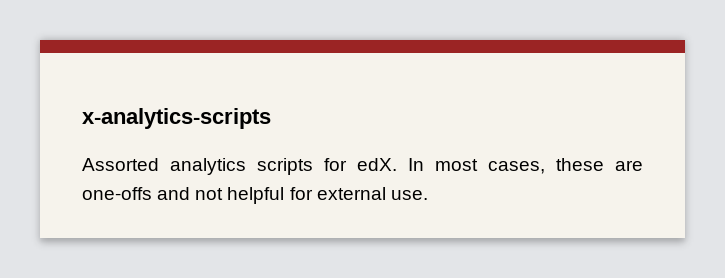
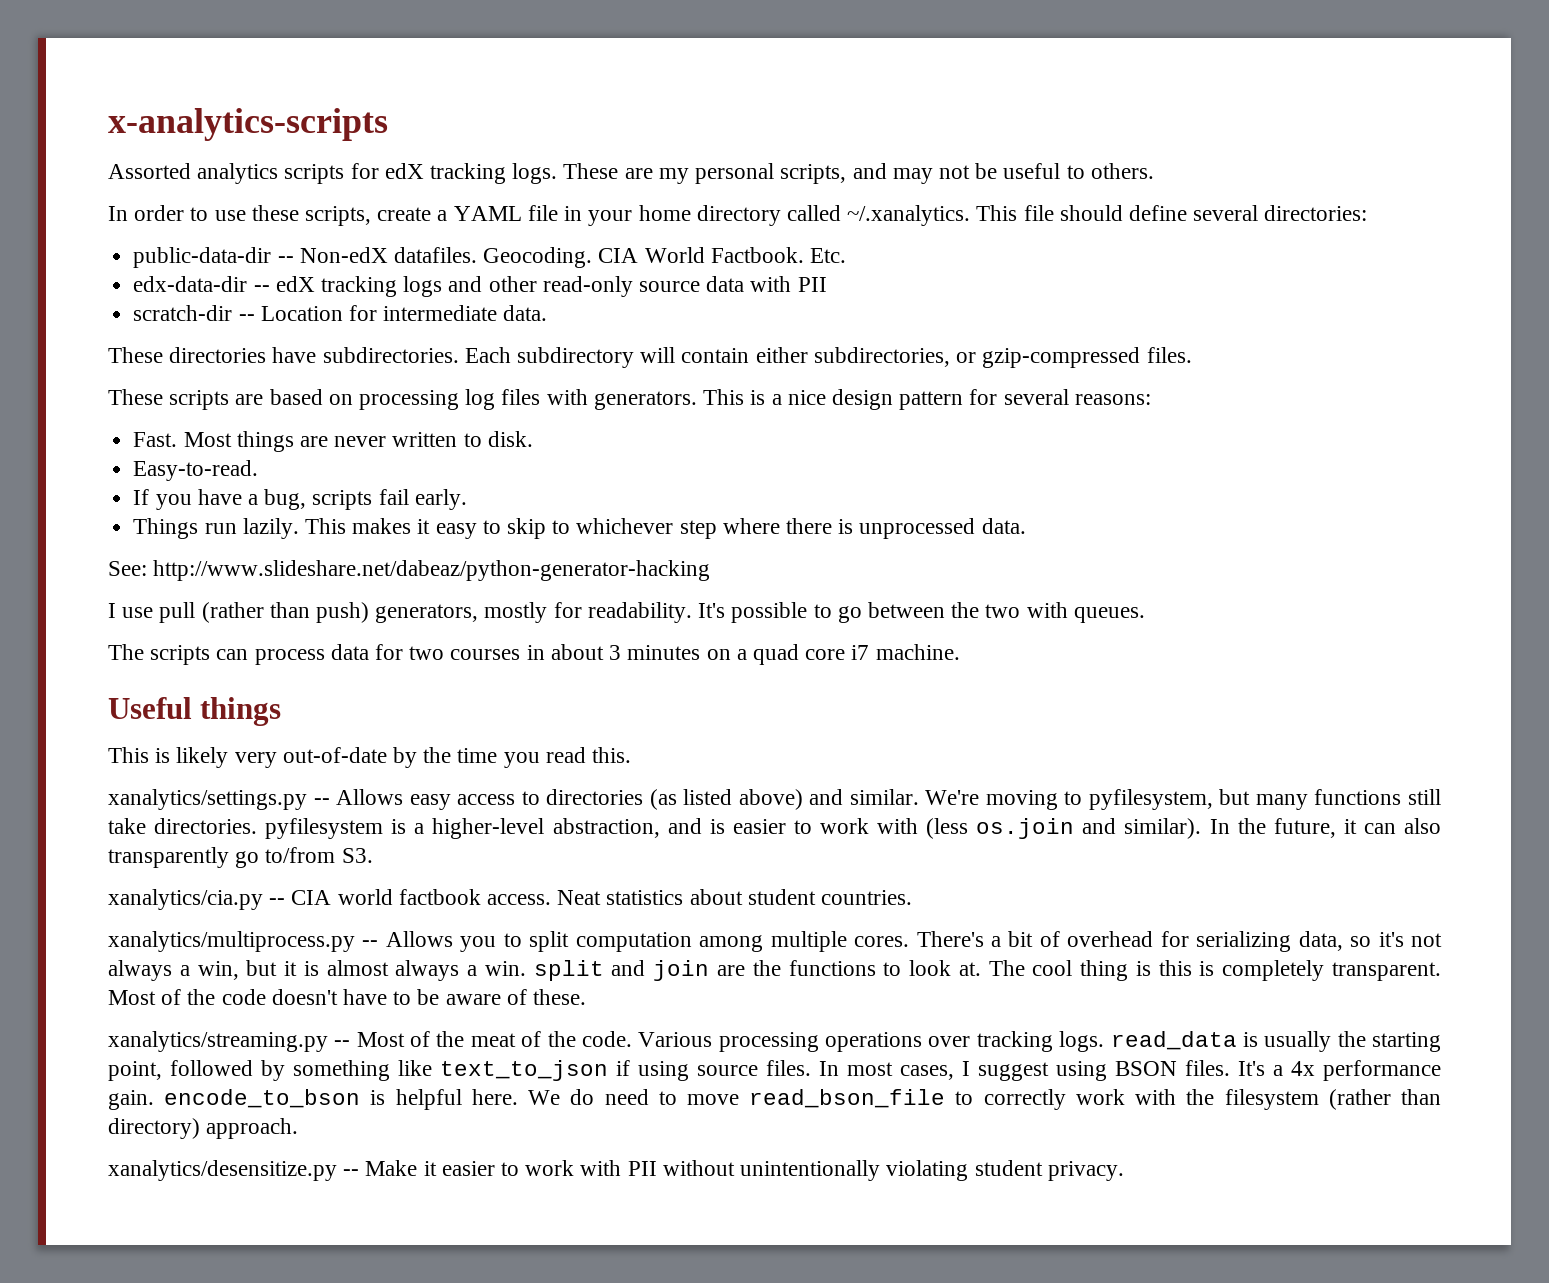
[357,158,643,174] [82,187,428,204] edX. In most cases, these are one-offs and not helpful for external use. -> [384,163,1154,184] [108,205,1368,226] [133,247,846,268] [133,276,827,297] [133,305,548,321] [108,347,1192,368] [108,389,1151,410] [133,431,533,452] [133,460,259,481] [133,489,467,510] [133,518,1026,539] [108,560,711,581] [108,602,1145,623] [108,644,960,665] [108,697,282,726] [108,747,632,768] [108,789,1441,810] [108,818,1441,839] [108,847,373,868] [108,889,913,910] [108,931,1443,952] [108,960,1441,981] [108,989,587,1005] [108,1031,1441,1052] [108,1060,1441,1081] [108,1089,1441,1110] [108,1118,299,1139] [108,1160,1124,1181] edX tracking logs. These are my personal scripts, and may not be useful to others. // In order to use these scripts, create a YAML file in your home directory called ~/.xanalytics. This file should define several directories: // public-data-dir -- Non-edX datafiles. Geocoding. CIA World Factbook. Etc. // edx-data-dir -- edX tracking logs and other read-only source data with PII // scratch-dir -- Location for intermediate data. // These directories have subdirectories. Each subdirectory will contain either subdirectories, or gzip-compressed files. // These scripts are based on processing log files with generators. This is a nice design pattern for several reasons: // Fast. Most things are never written to disk. // Easy-to-read. // If you have a bug, scripts fail early. // Things run lazily. This makes it easy to skip to whichever step where there is unprocessed data. // See: http://www.slideshare.net/dabeaz/python-generator-hacking // I use pull (rather than push) generators, mostly for readability. It's possible to go between the two with queues. // The scripts can process data for two courses in about 3 minutes on a quad core i7 machine. // Useful things // This is likely very out-of-date by the time you read this. // xanalytics/settings.py -- Allows easy access to directories (as listed above) and similar. We're moving to pyfilesystem, but many functions still take directories. pyfilesystem is a higher-level abstraction, and is easier to work with (less os.join and similar). In the future, it can also transparently go to/from S3. // xanalytics/cia.py -- CIA world factbook access. Neat statistics about student countries. // xanalytics/multiprocess.py -- Allows you to split computation among multiple cores. There's a bit of overhead for serializing data, so it's not always a win, but it is almost always a win. split and join are the functions to look at. The cool thing is this is completely transparent. Most of the code doesn't have to be aware of these. // xanalytics/streaming.py -- Most of the meat of the code. Various processing operations over tracking logs. read_data is usually the starting point, followed by something like text_to_json if using source files. In most cases, I suggest using BSON files. It's a 4x performance gain. encode_to_bson is helpful here. We do need to move read_bson_file to correctly work with the filesystem (rather than directory) approach. // xanalytics/desensitize.py -- Make it easier to work with PII without unintentionally violating student privacy.

